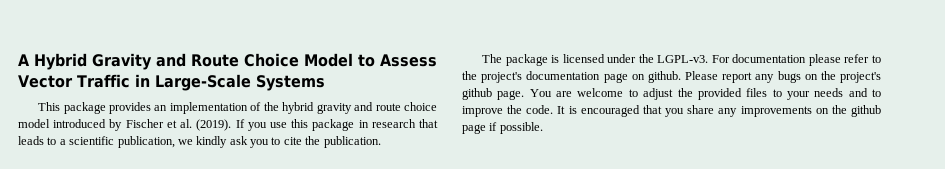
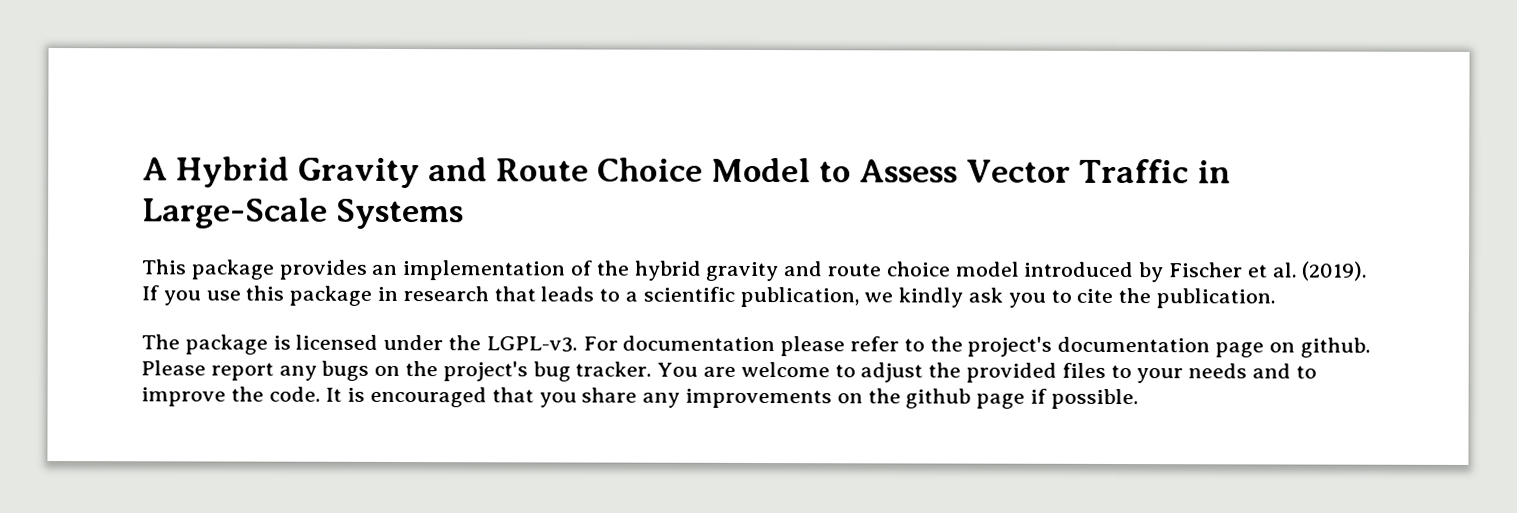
[462,88,525,100] github page. -> [532,361,653,382] bug tracker.

